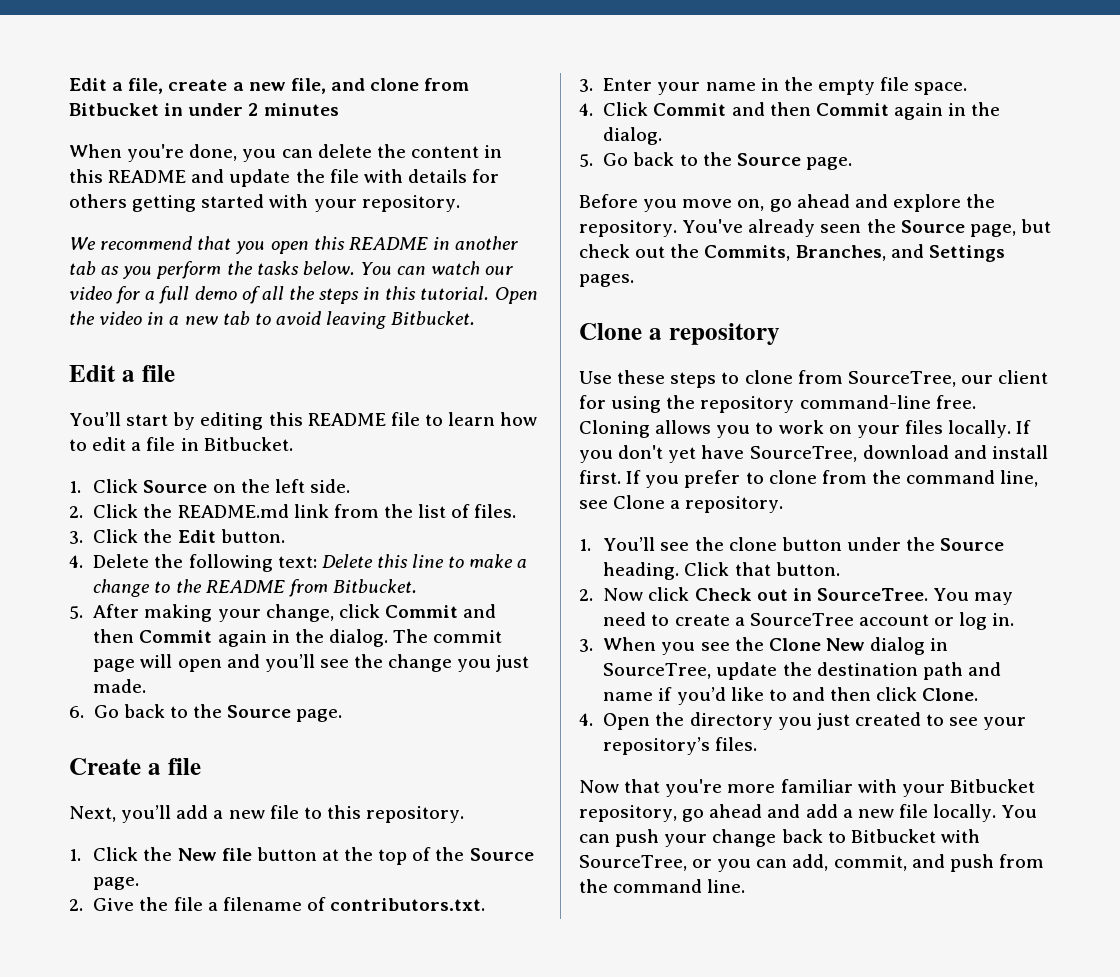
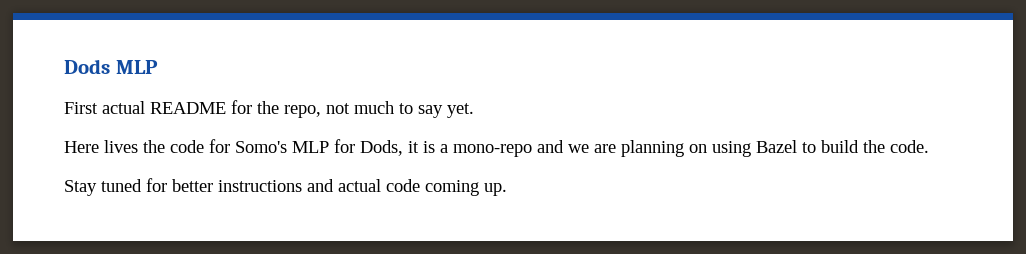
[69,78,470,94] [69,103,339,116] [69,144,503,162] [69,169,500,187] [69,194,460,212] [69,236,519,254] [69,261,514,279] [69,286,538,304] [69,311,476,329] [69,365,175,382] [69,412,538,430] [69,437,293,451] [69,479,350,493] [69,504,517,518] [69,529,285,544] [69,554,528,572] [93,579,417,597] [69,604,497,622] [93,629,503,647] [93,654,530,672] [93,679,147,693] [69,704,343,722] [69,758,201,775] [69,805,465,823] [69,847,534,865] [93,877,140,890] [69,897,486,911] [579,77,968,95] [579,102,1001,120] [603,127,663,145] [579,152,852,170] [579,194,996,212] [579,219,1051,237] [579,244,1005,262] [579,274,634,287] [579,323,780,345] [579,370,1049,388] [579,395,976,413] [579,420,1032,438] [579,445,1048,463] [579,470,1039,488] [579,495,784,513] [579,537,1005,551] [603,562,840,580] [579,587,1014,605] [603,612,1015,630] [579,637,949,655] [603,662,1001,680] [603,687,979,705] [579,712,1027,730] [603,737,758,755] [579,779,1035,797] [579,804,1038,822] [579,829,980,847] [579,854,1045,872] [579,879,746,893] Edit a file, create a new file, and clone from Bitbucket in under 2 minutes // When you're done, you can delete the content in this README and update the file with details for others getting started with your repository. // We recommend that you open this README in another tab as you perform the tasks below. You can watch our video for a full demo of all the steps in this tutorial. Open the video in a new tab to avoid leaving Bitbucket. // Edit a file // You’ll start by editing this README file to learn how to edit a file in Bitbucket. // 1. Click Source on the left side. // 2. Click the README.md link from the list of files. // 3. Click the Edit button. // 4. Delete the following text: Delete this line to make a change to the README from Bitbucket. // 5. After making your change, click Commit and then Commit again in the dialog. The commit page will open and you’ll see the change you just made. // 6. Go back to the Source page. // Create a file // Next, you’ll add a new file to this repository. // 1. Click the New file button at the top of the Source page. // 2. Give the file a filename of contributors.txt. // 3. Enter your name in the empty file space. // 4. Click Commit and then Commit again in the dialog. // 5. Go back to the Source page. // Before you move on, go ahead and explore the repository. You've already seen the Source page, but check out the Commits, Branches, and Settings pages. // Clone a repository // Use these steps to clone from SourceTree, our client for using the repository command-line free. Cloning allows you to work on your files locally. If you don't yet have SourceTree, download and install first. If you prefer to clone from the command line, see Clone a repository. // 1. You’ll see the clone button under the Source heading. Click that button. // 2. Now click Check out in SourceTree. You may need to create a SourceTree account or log in. // 3. When you see the Clone New dialog in SourceTree, update the destination path and name if you’d like to and then click Clone. // 4. Open the directory you just created to see your repository’s files. // Now that you're more familiar with your Bitbucket repository, go ahead and add a new file locally. You can push your change back to Bitbucket with SourceTree, or you can add, commit, and push from the command line. -> [64,59,158,74] [64,100,474,118] [64,139,929,157] [64,178,507,196] Dods MLP // First actual README for the repo, not much to say yet. // Here lives the code for Somo's MLP for Dods, it is a mono-repo and we are planning on using Bazel to build the code. // Stay tuned for better instructions and actual code coming up.

